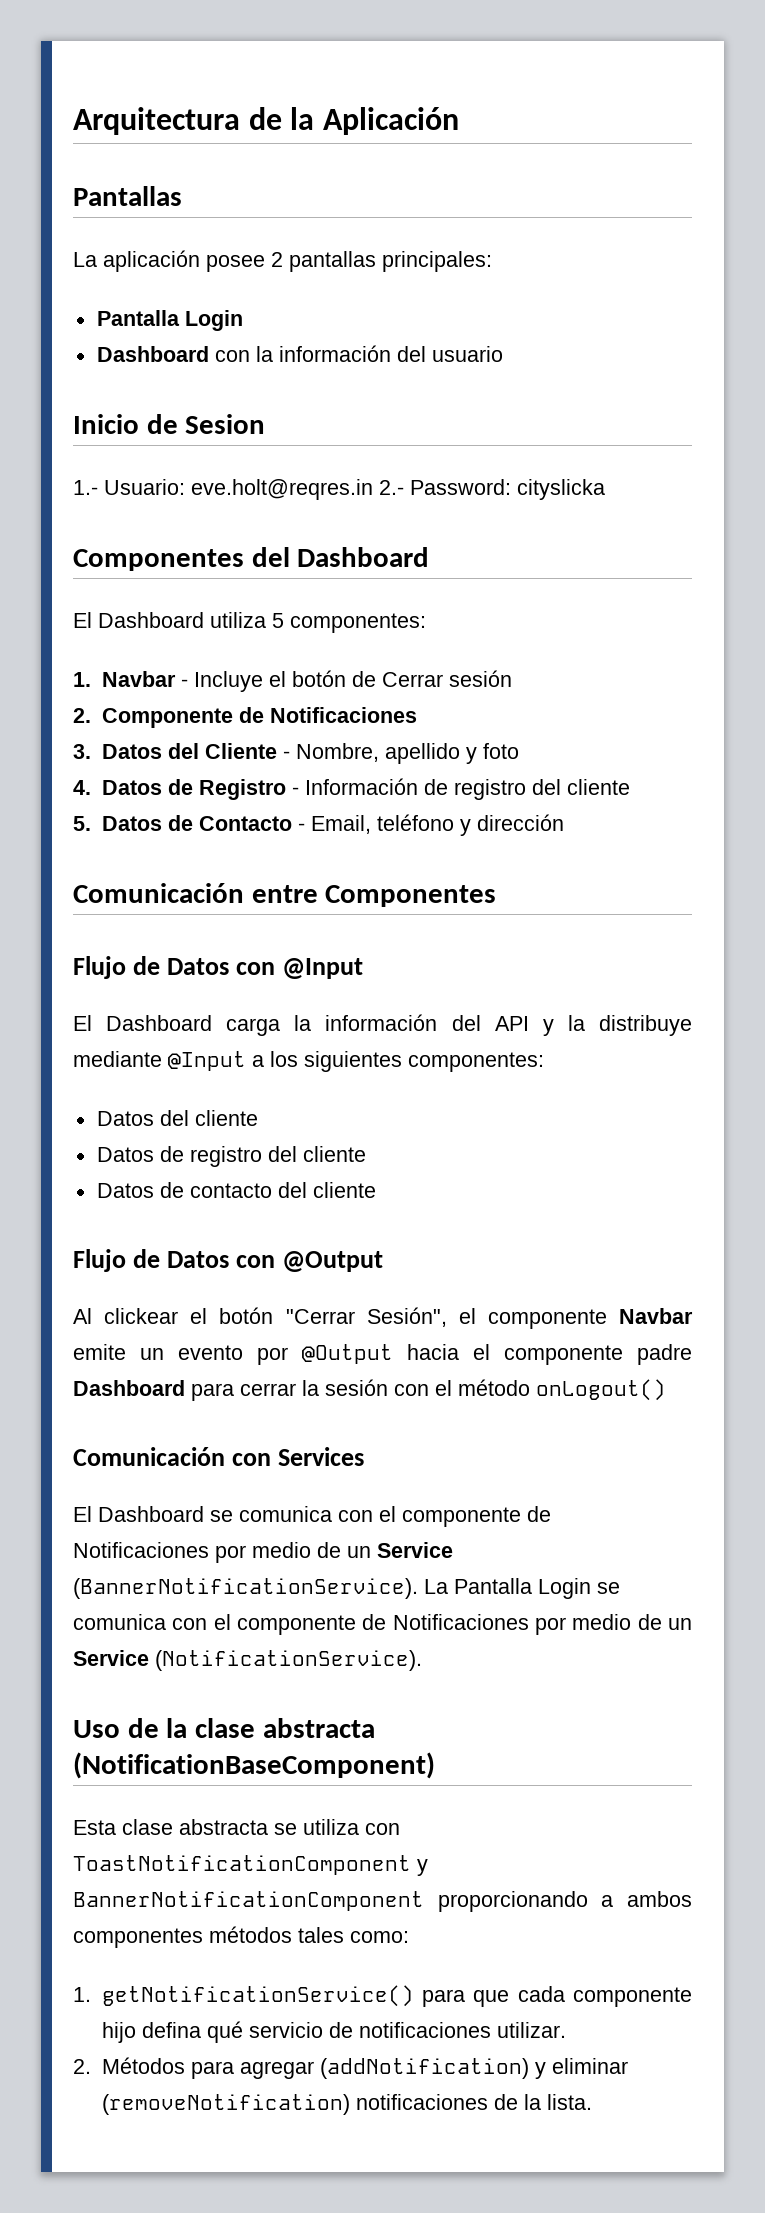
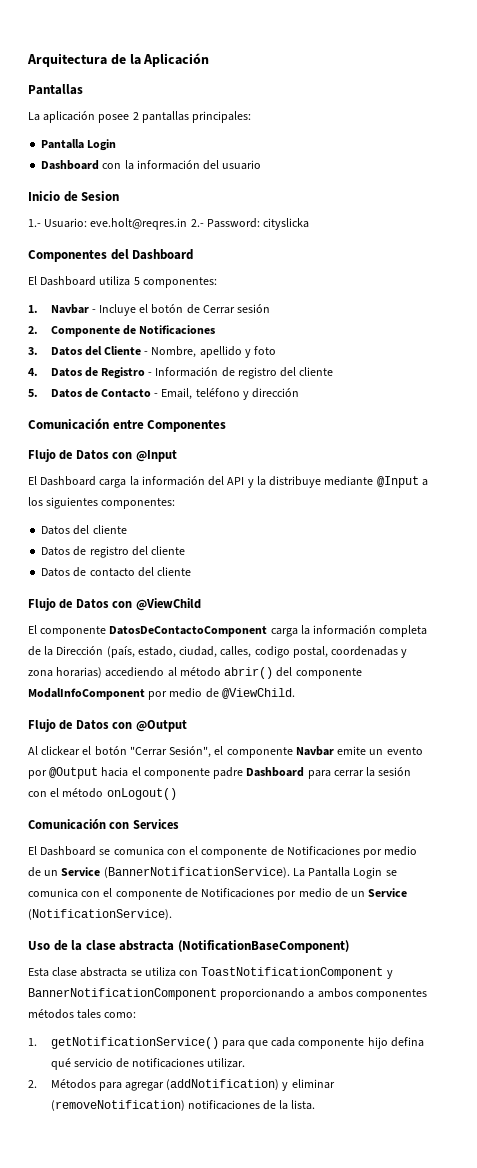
(376, 1190) none -> [28,598,201,611] [28,625,428,637] [28,646,408,658] [28,667,362,679] [28,688,295,700] // Flujo de Datos con @ViewChild // El componente DatosDeContactoComponent carga la información completa de la Dirección (país, estado, ciudad, calles, codigo postal, coordenadas y zona horarias) accediendo al método abrir() del componente ModalInfoComponent por medio de @ViewChild.

